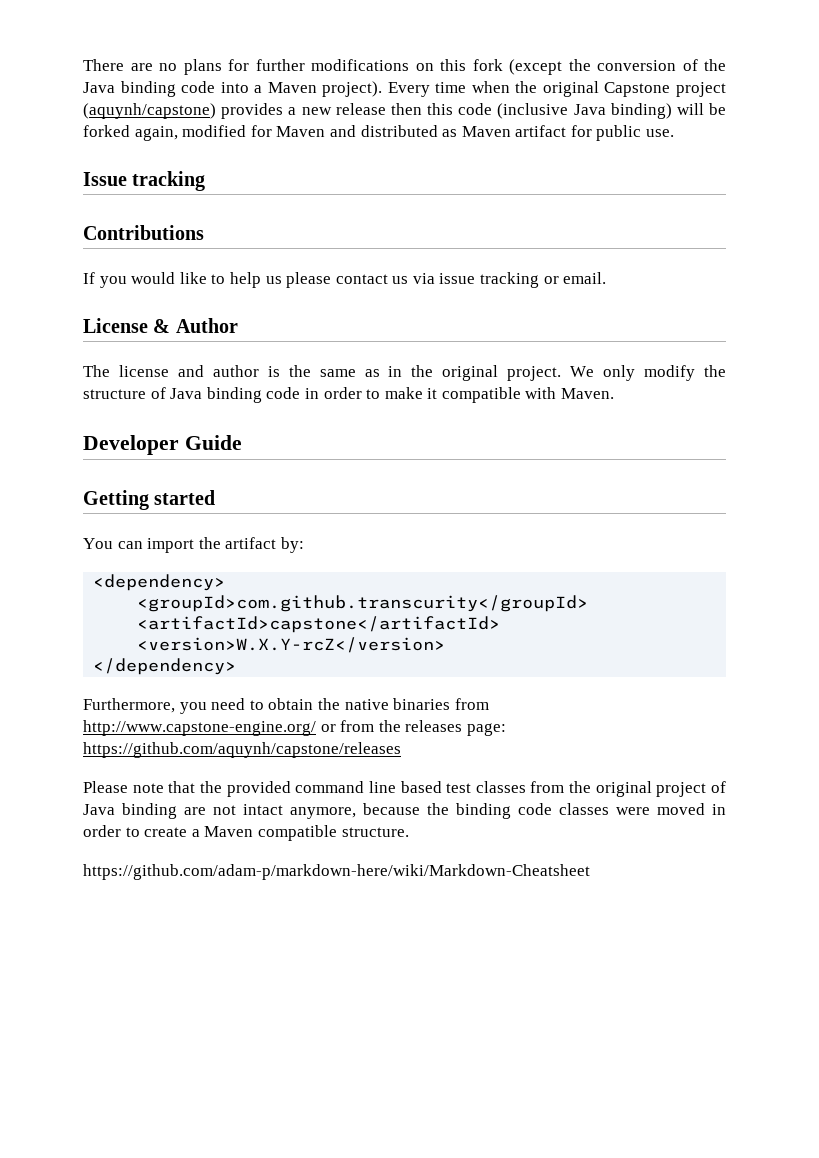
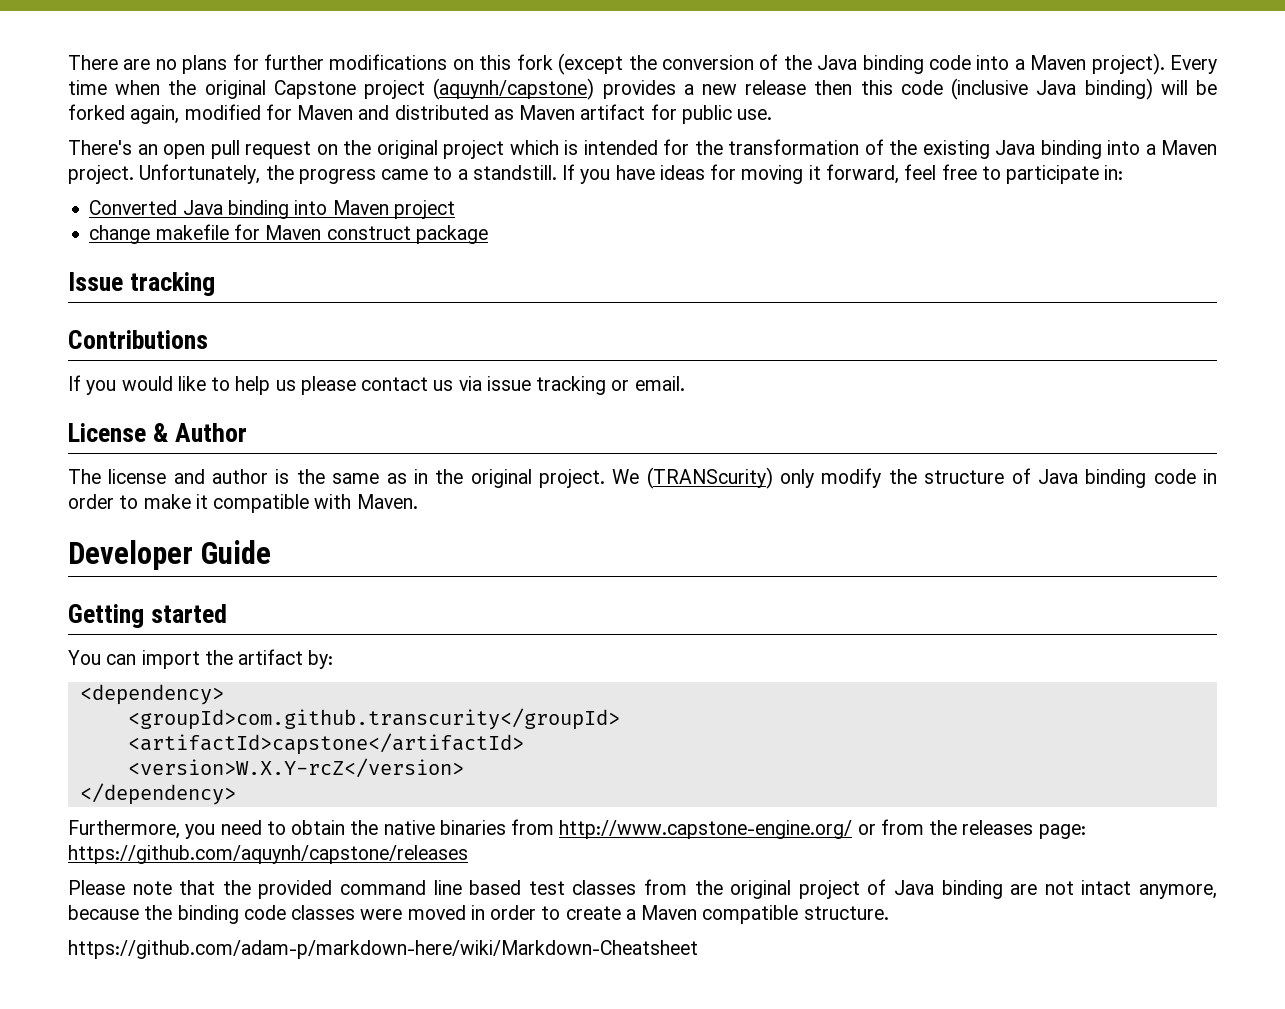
(675, 133) none -> [68,139,1217,159] [68,164,1124,184] [89,200,455,219] [89,224,488,244] // There's an open pull request on the original project which is intended for the transformation of the existing Java binding into a Maven project. Unfortunately, the progress came to a standstill. If you have ideas for moving it forward, feel free to participate in: // Converted Java binding into Maven project // change makefile for Maven construct package
(595, 371) none -> [646,467,773,489] (TRANScurity)

